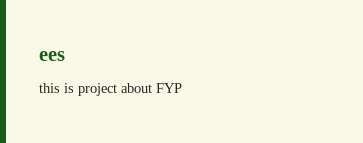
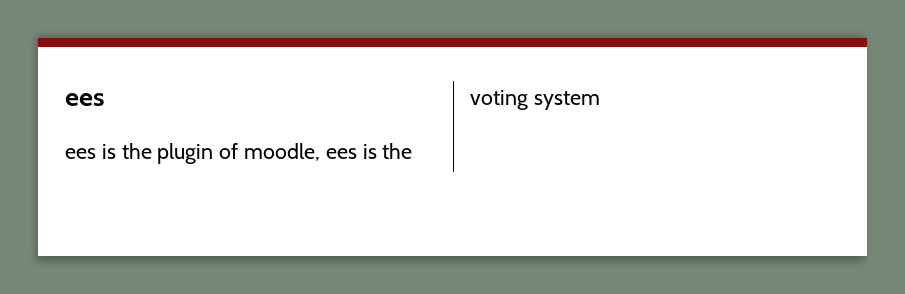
[39,83,182,96] this is project about FYP -> [65,143,413,164] [470,90,600,110] ees is the plugin of moodle, ees is the voting system

